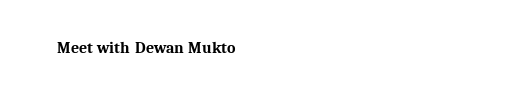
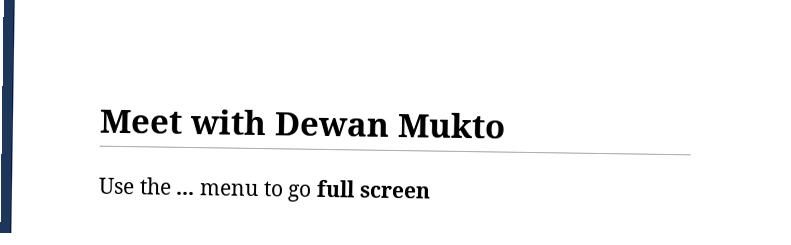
(236, 47) none -> [98,177,431,202] // Use the ... menu to go full screen

